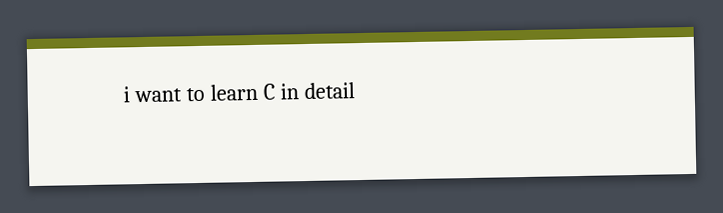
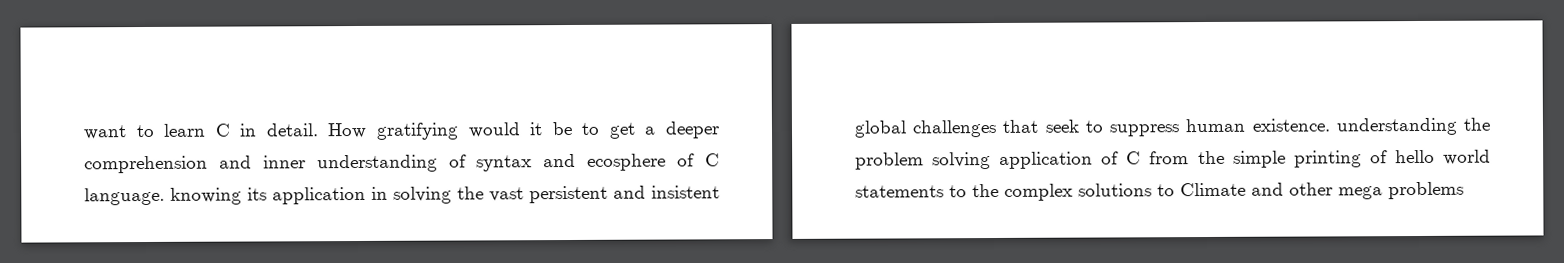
[123,86,130,103] i -> (83, 132) none
[303,82,355,100] detail -> [265,121,720,140] [84,153,721,174] [84,185,720,206] [854,117,1491,138] [855,149,1491,170] [855,181,1464,201] detail. How gratifying would it be to get a deeper comprehension and inner understanding of syntax and ecosphere of C language. knowing its application in solving the vast persistent and insistent global challenges that seek to suppress human existence. understanding the problem solving application of C from the simple printing of hello world statements to the complex solutions to Climate and other mega problems

